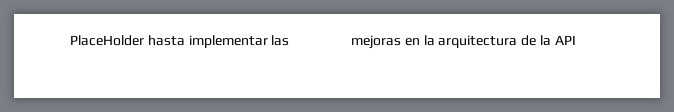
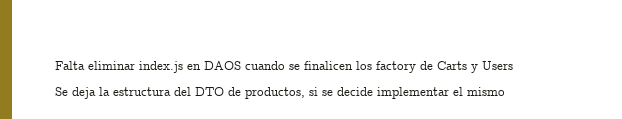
[70,35,576,49] PlaceHolder hasta implementar las mejoras en la arquitectura de la API -> [55,61,513,73] [55,87,505,99] Falta eliminar index.js en DAOS cuando se finalicen los factory de Carts y Users // Se deja la estructura del DTO de productos, si se decide implementar el mismo

